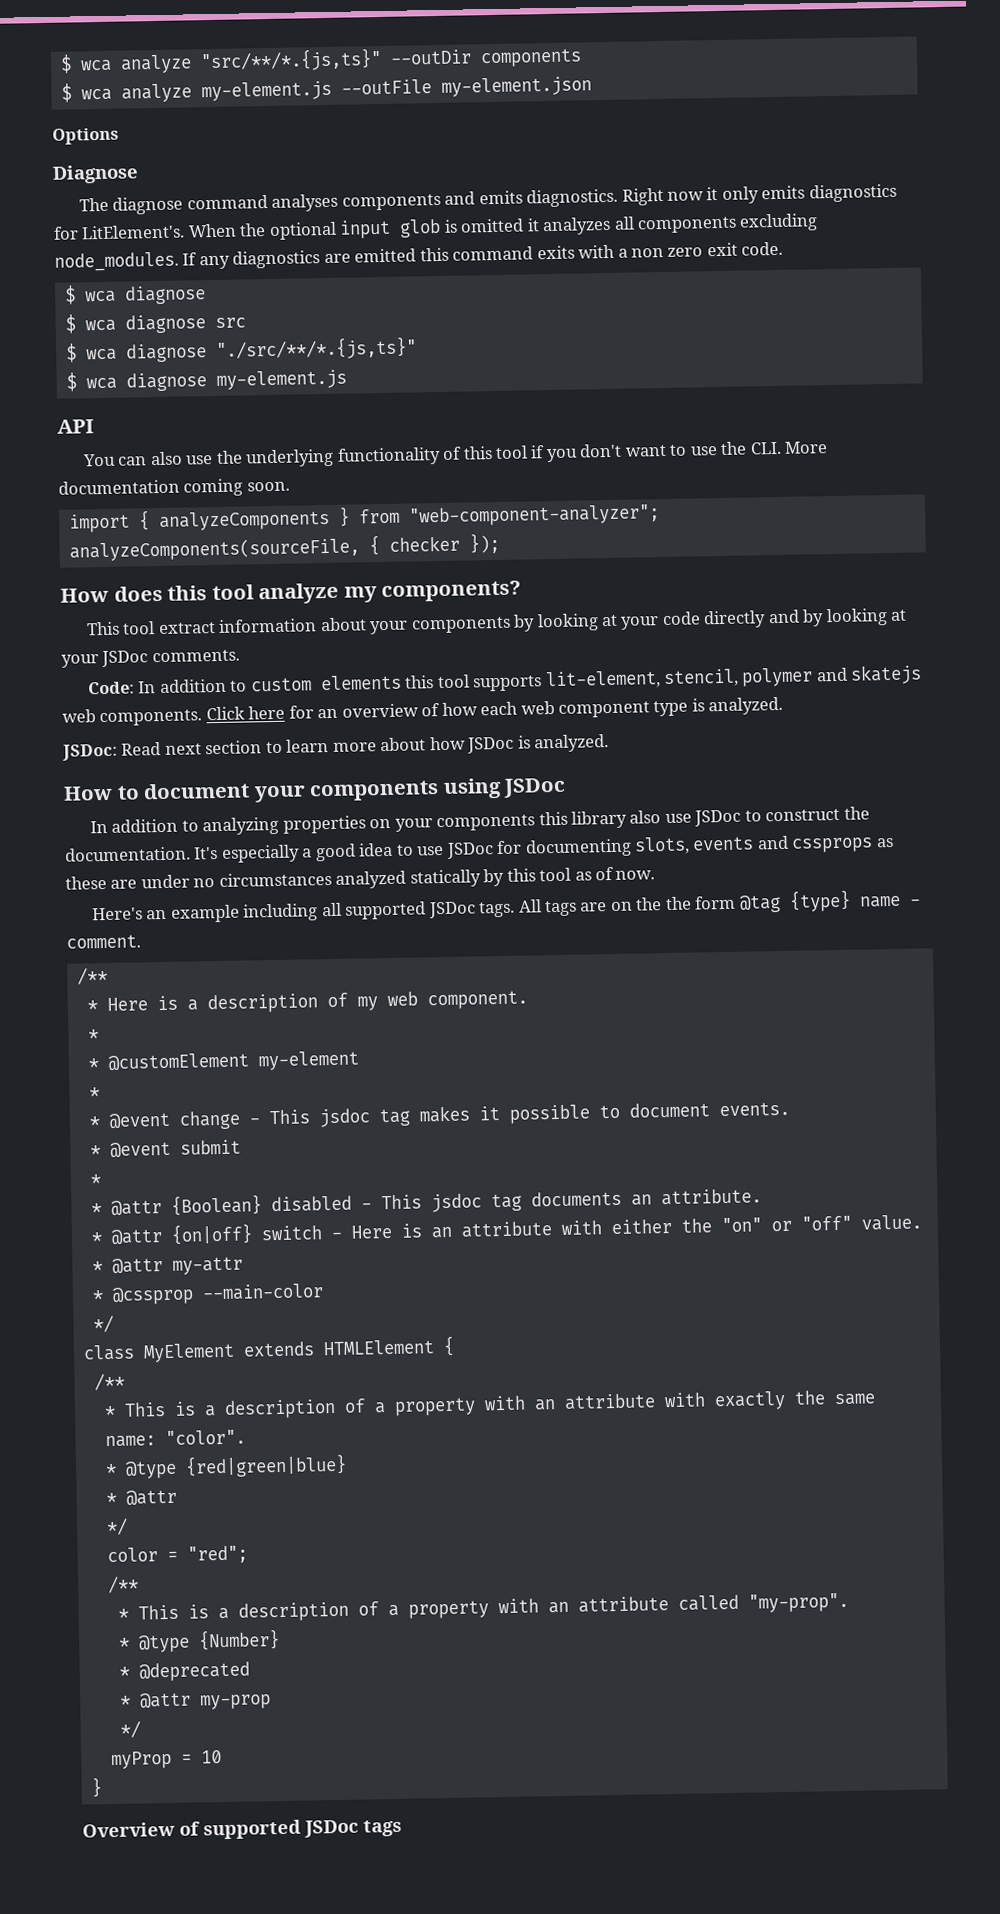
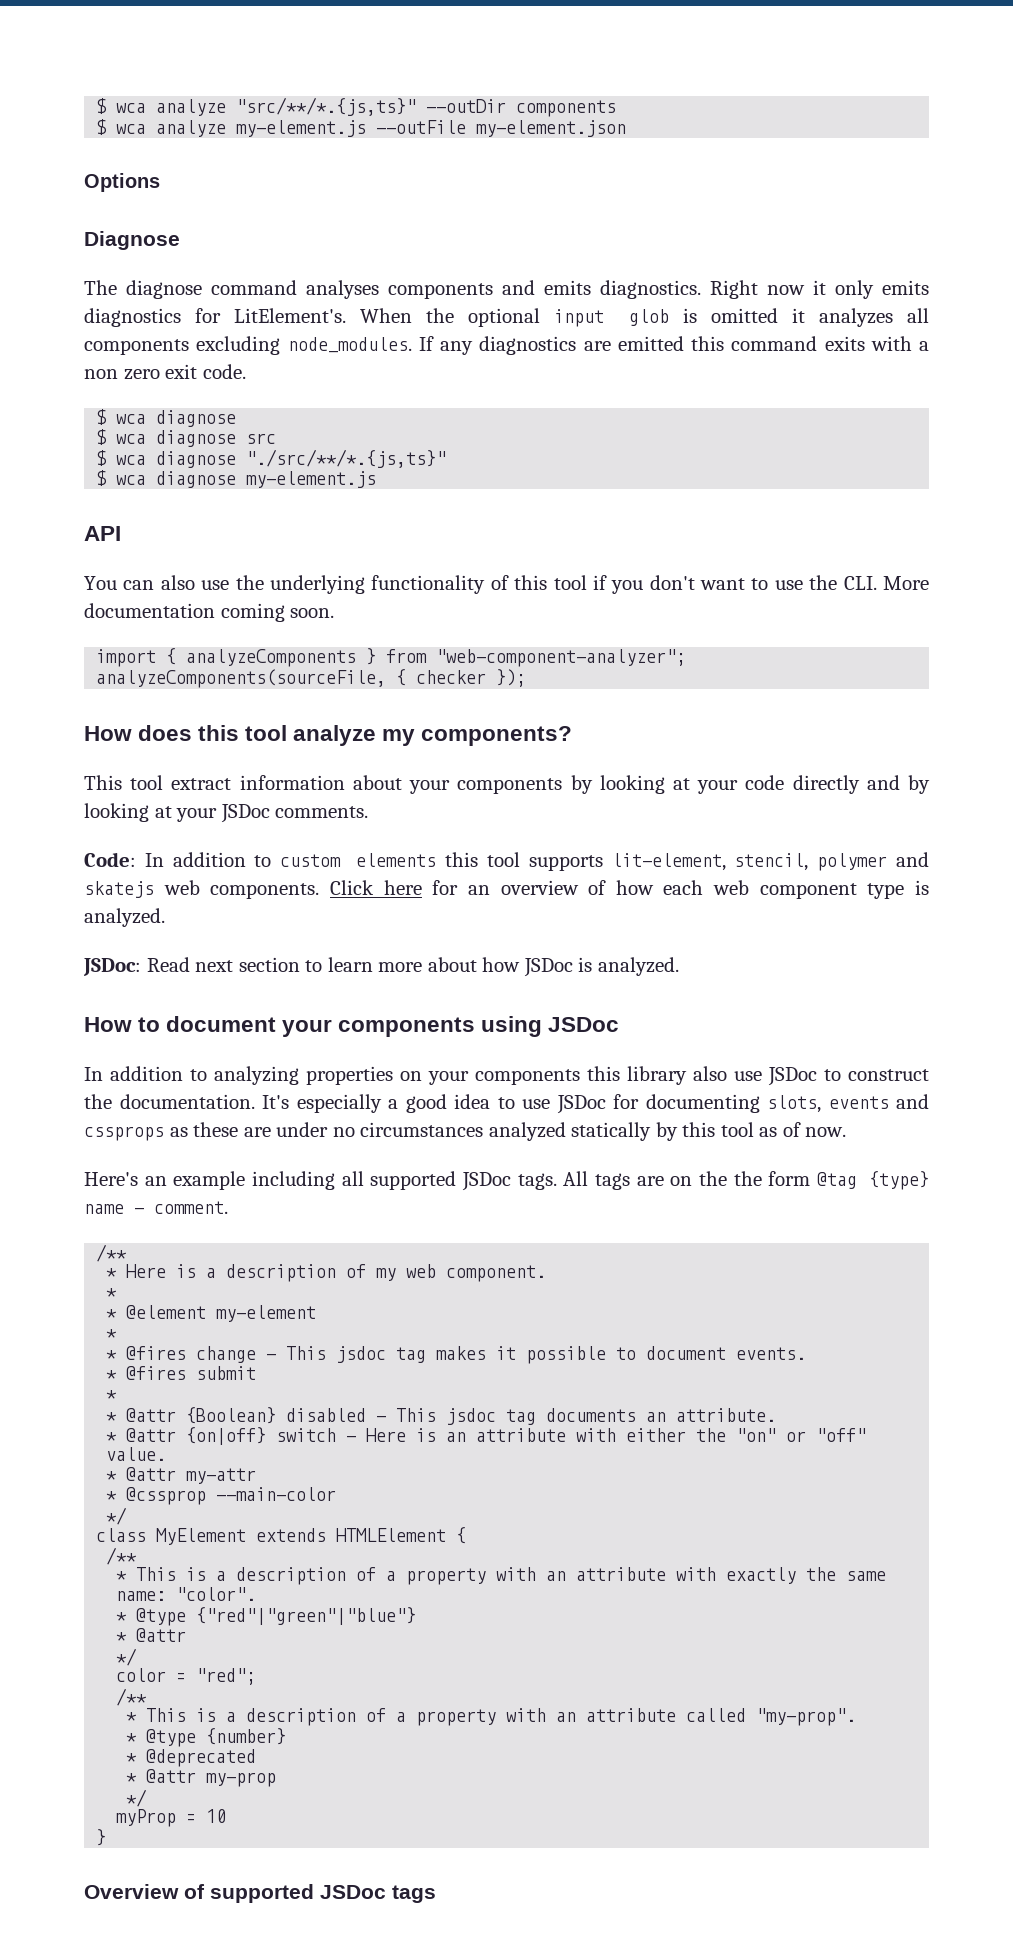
[107,1052,249,1071] @customElement -> [126,1305,207,1319] @element
[108,1112,170,1129] @event -> [126,1346,187,1360] @fires
[109,1141,171,1158] @event -> [126,1366,187,1380] @fires
[184,1453,347,1478] {red|green|blue} -> [196,1607,417,1625] {"red"|"green"|"blue"}
[197,1629,280,1651] {Number} -> [206,1728,287,1745] {number}

